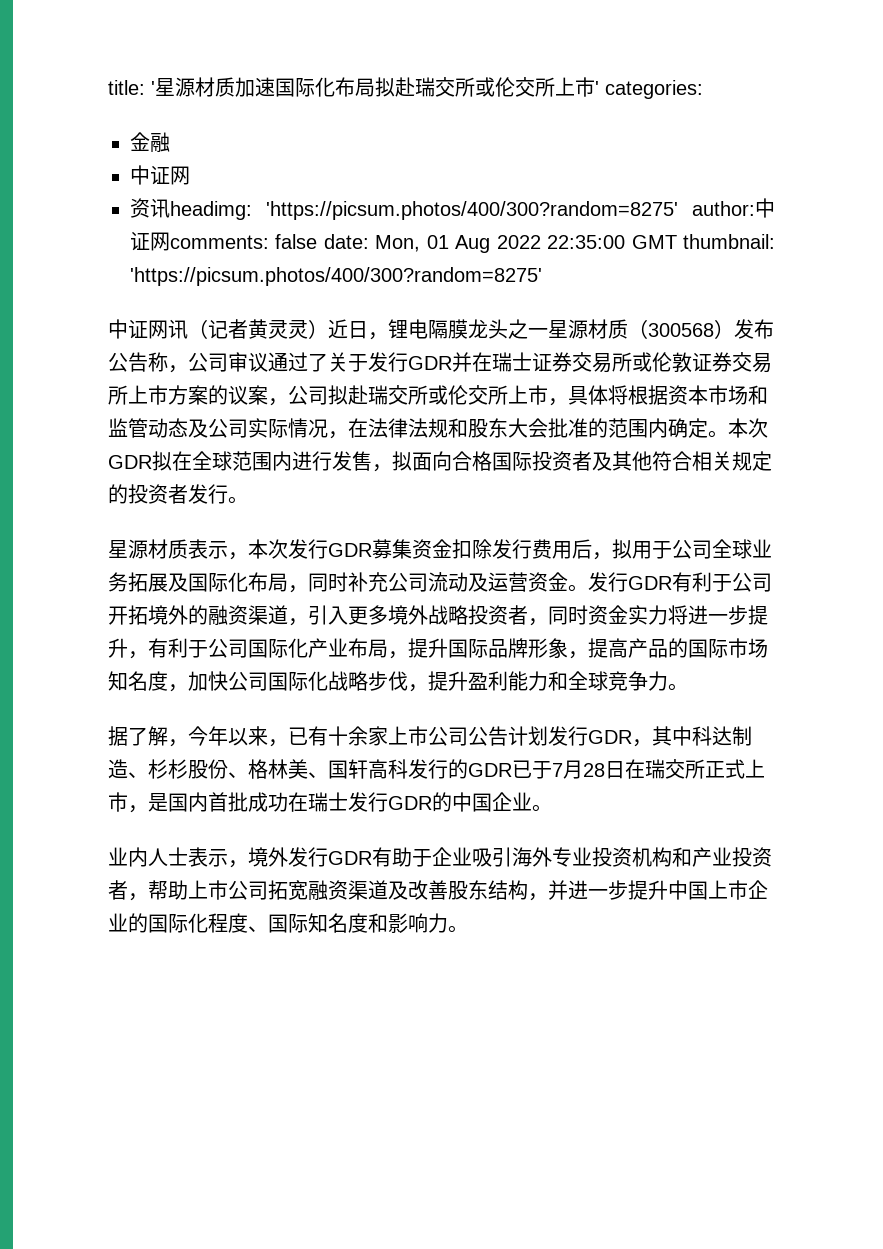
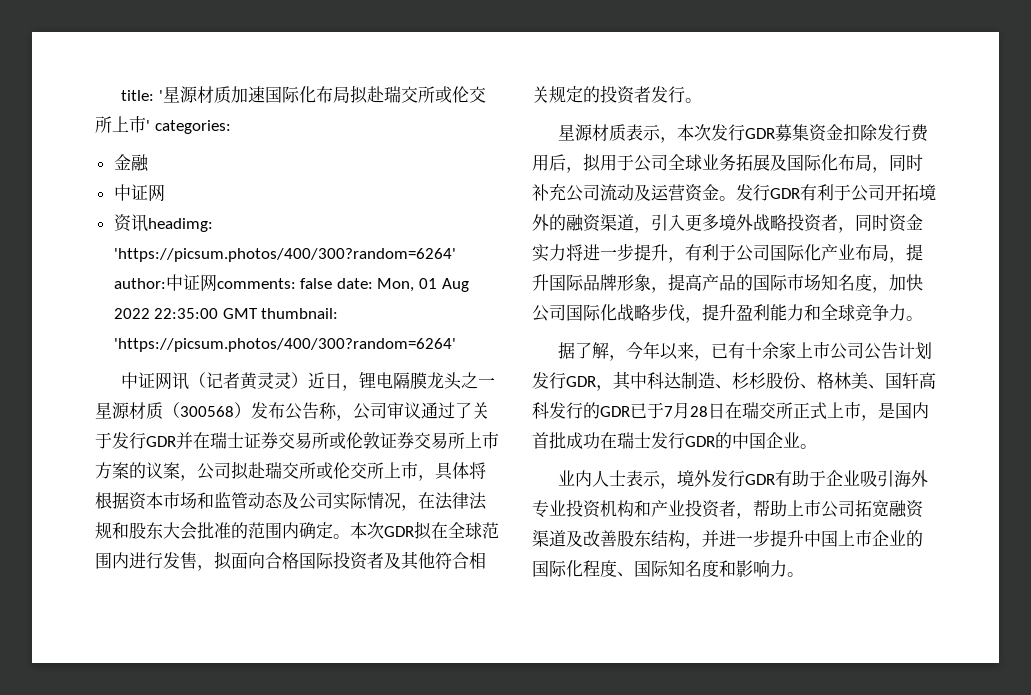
[266,201,678,220] 'https://picsum.photos/400/300?random=8275' -> [113,248,456,262] 'https://picsum.photos/400/300?random=6264'
[130,267,542,286] 'https://picsum.photos/400/300?random=8275' -> [113,338,456,352] 'https://picsum.photos/400/300?random=6264'

